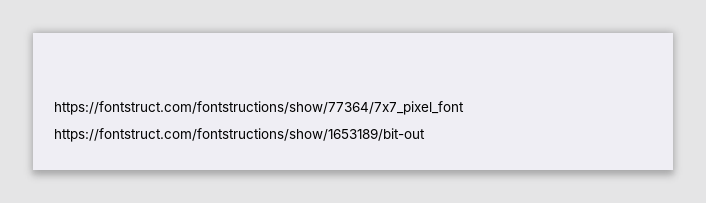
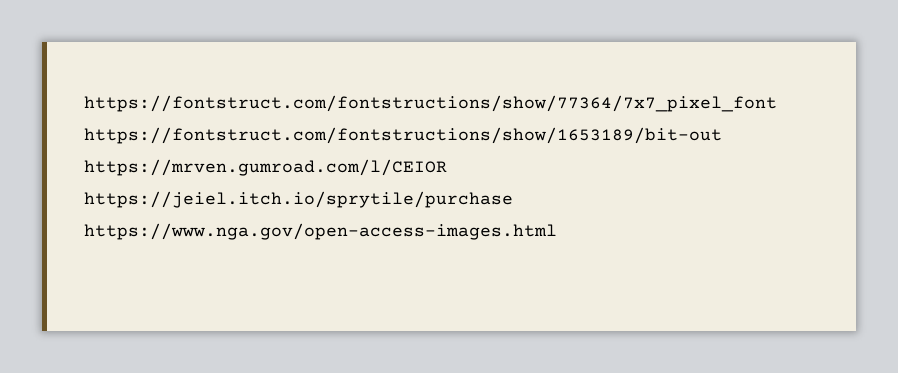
(425, 135) none -> [84,159,447,176] [84,191,513,208] [84,223,557,240] // https://mrven.gumroad.com/l/CEIOR // https://jeiel.itch.io/sprytile/purchase // https://www.nga.gov/open-access-images.html

